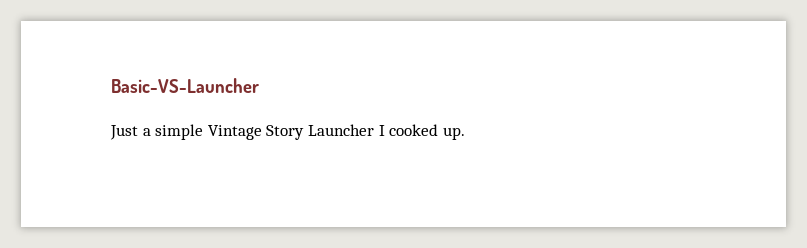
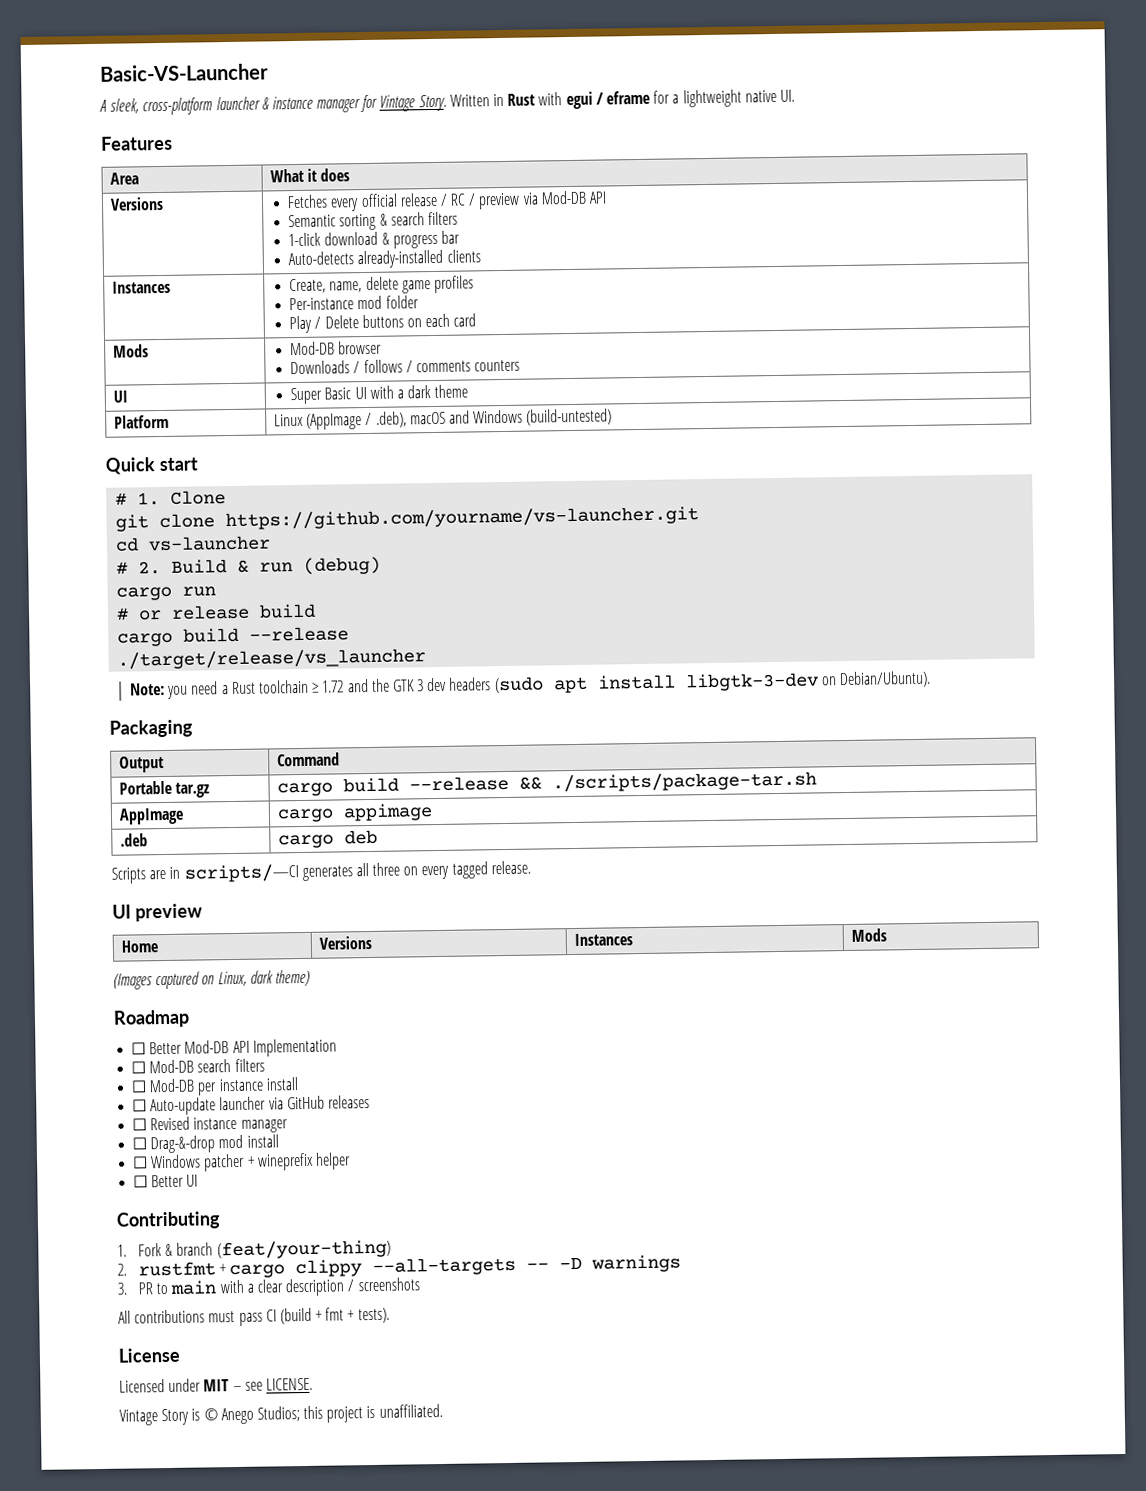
[110,124,465,140] Just a simple Vintage Story Launcher I cooked up. -> [99,89,795,116] [101,135,173,151] [110,172,140,185] [270,168,351,183] [110,196,165,211] [287,190,608,212] [288,211,458,231] [288,230,460,249] [288,249,481,269] [112,280,172,294] [289,275,474,294] [289,295,419,311] [289,313,477,334] [113,344,150,358] [290,340,383,356] [290,359,521,375] [113,390,129,403] [290,384,469,405] [114,414,170,429] [274,408,613,430] [105,457,198,475] [115,490,227,506] [115,506,700,532] [115,535,272,552] [116,556,382,575] [116,586,217,601] [116,603,317,621] [117,626,350,647] [117,648,427,670] [130,670,931,699] [109,719,193,738] [119,755,165,773] [277,752,341,767] [119,780,211,798] [277,771,818,797] [119,807,185,825] [277,803,434,823] [120,833,149,847] [278,829,379,849] [111,860,531,884] [112,903,203,922] [121,940,159,953] [319,935,373,950] [574,933,634,946] [851,928,888,942] [113,969,310,990] [113,1009,190,1028] [131,1038,337,1057] [131,1058,265,1074] [131,1077,299,1096] [132,1095,370,1116] [132,1116,288,1133] [132,1134,279,1154] [132,1152,351,1172] [133,1174,199,1188] [116,1211,221,1230] [117,1239,391,1260] [117,1254,682,1279] [117,1277,420,1297] [118,1307,390,1326] [118,1347,180,1363] [119,1377,313,1393] [119,1403,443,1426] A sleek, cross-platform launcher & instance manager for Vintage Story. Written in Rust with egui / eframe for a lightweight native UI. // Features // Area | What it does // Versions | Fetches every official release / RC / preview via Mod-DB API // Semantic sorting & search filters // 1-click download & progress bar // Auto-detects already-installed clients // Instances | Create, name, delete game profiles // Per-instance mod folder // Play / Delete buttons on each card // Mods | Mod-DB browser // Downloads / follows / comments counters // UI | Super Basic UI with a dark theme // Platform | Linux (AppImage / .deb), macOS and Windows (build-untested) // Quick start // # 1. Clone // git clone https://github.com/yourname/vs-launcher.git // cd vs-launcher // # 2. Build & run (debug) // cargo run // # or release build // cargo build --release // ./target/release/vs_launcher // Note: you need a Rust toolchain ≥ 1.72 and the GTK 3 dev headers (sudo apt install libgtk-3-dev on Debian/Ubuntu). // Packaging // Output | Command // Portable tar.gz | cargo build --release && ./scripts/package-tar.sh // AppImage | cargo appimage // .deb | cargo deb // Scripts are in scripts/—CI generates all three on every tagged release. // UI preview // Home | Versions | Instances | Mods // (Images captured on Linux, dark theme) // Roadmap // ☐ Better Mod-DB API Implementation // ☐ Mod-DB search filters // ☐ Mod-DB per instance install // ☐ Auto-update launcher via GitHub releases // ☐ Revised instance manager // ☐ Drag-&-drop mod install // ☐ Windows patcher + wineprefix helper // ☐ Better UI // Contributing // 1. Fork & branch (feat/your-thing) // 2. rustfmt + cargo clippy --all-targets -- -D warnings // 3. PR to main with a clear description / screenshots // All contributions must pass CI (build + fmt + tests). // License // Licensed under MIT – see LICENSE. // Vintage Story is © Anego Studios; this project is unaffiliated.

